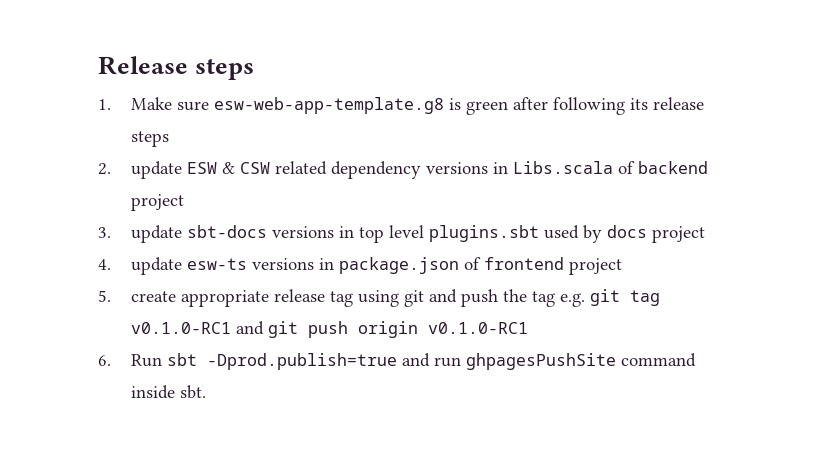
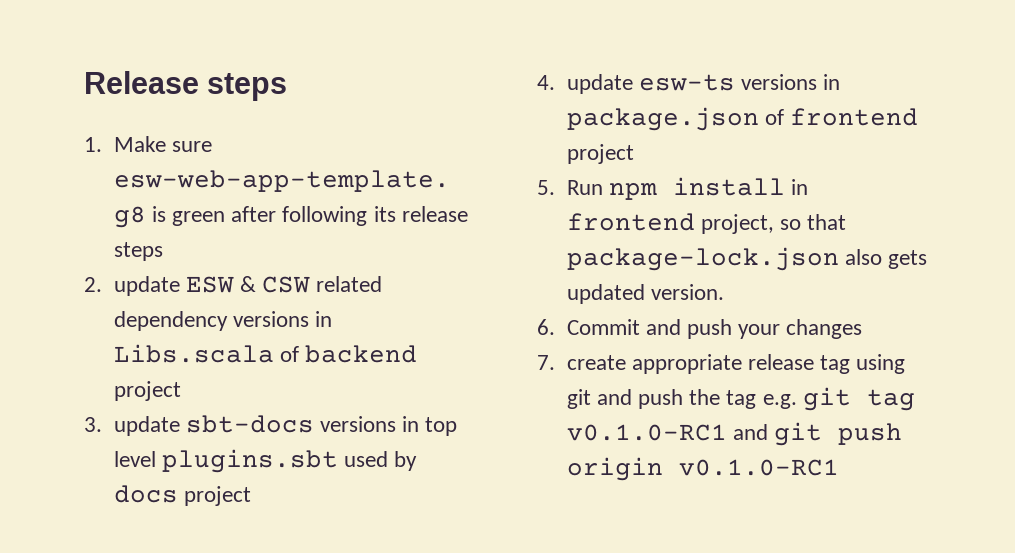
(111, 296) none -> [566,177,808,200] [566,213,847,234] [566,247,927,271] [566,284,724,304] [537,319,863,339] [537,355,555,370] Run npm install in frontend project, so that package-lock.json also gets updated version. // 6. Commit and push your changes // 7.
[98,353,696,370] [130,385,206,399] // 6. Run sbt -Dprod.publish=true and run ghpagesPushSite command inside sbt. -> (839, 467) none

